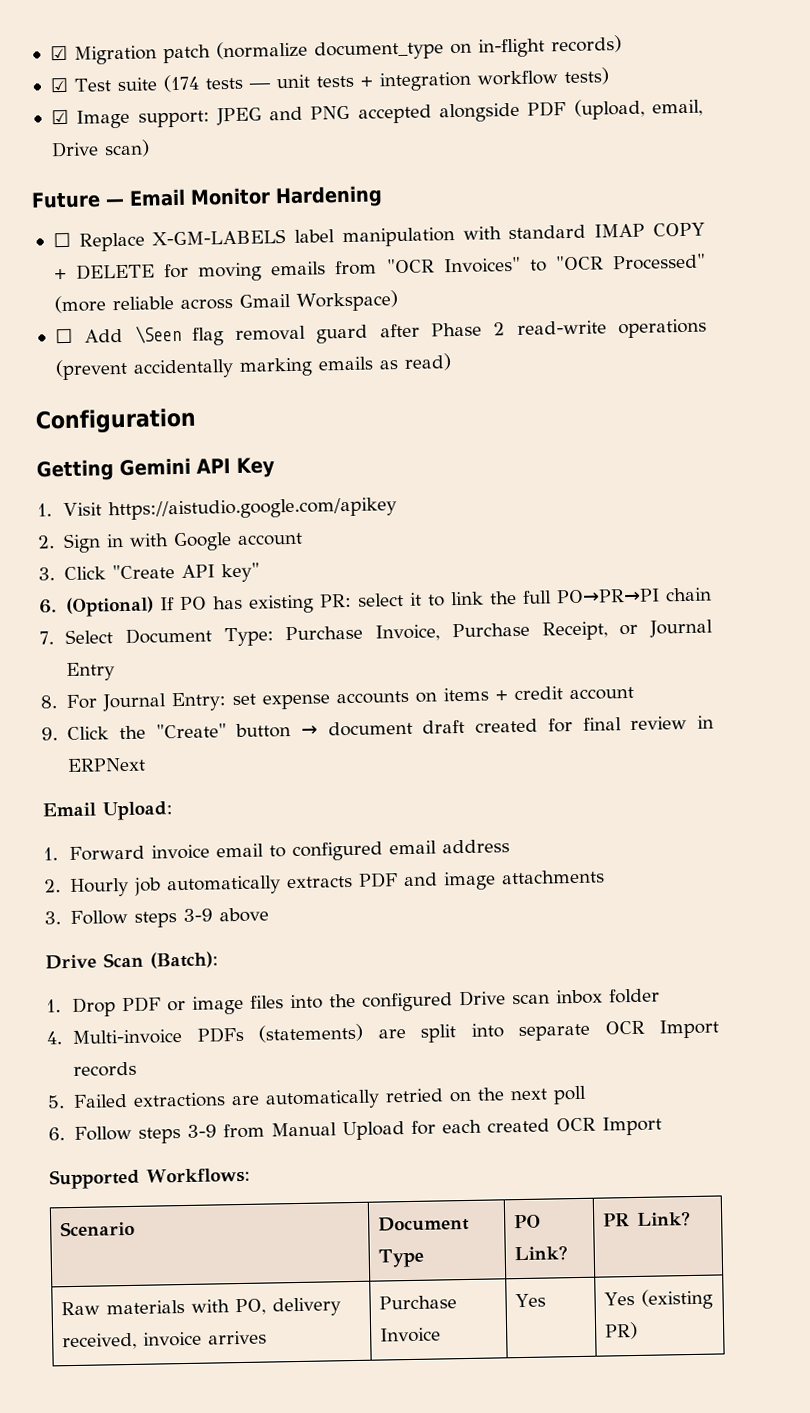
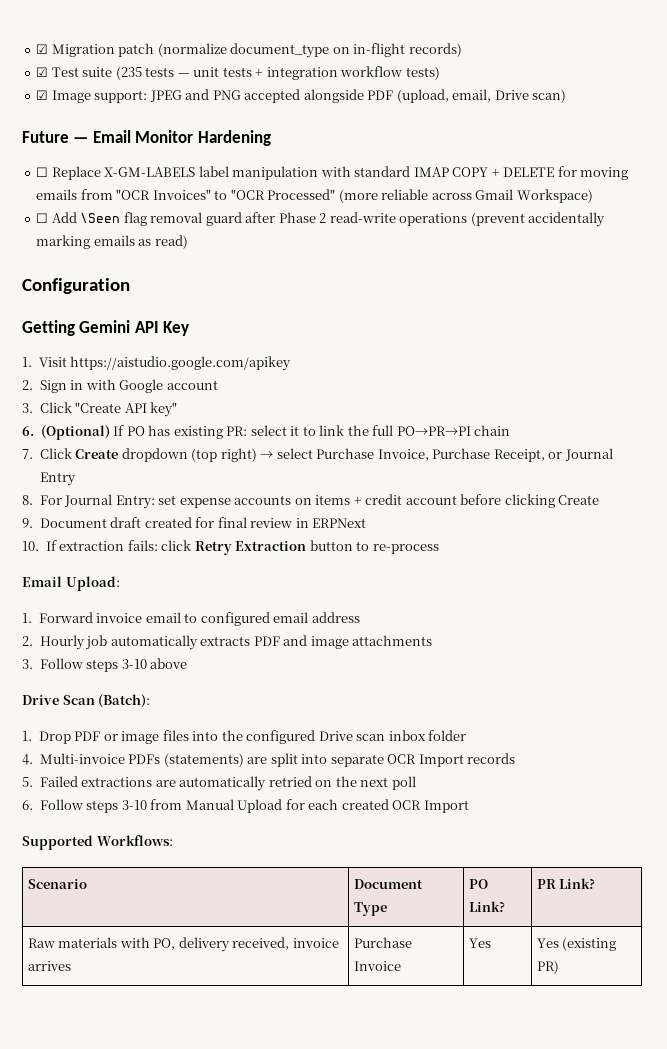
[162,74,200,93] (174 -> [115,66,142,80] (235
[65,627,274,647] Select Document Type: -> [39,448,313,462] Click Create dropdown (top right) → select
[41,720,413,741] // 9. Click the "Create" button → document -> [460,494,600,508] [22,518,107,528] before clicking Create // 9. Document
(147, 765) none -> [22,540,439,555] // 10. If extraction fails: click Retry Extraction button to re-process
[183,908,214,922] 3-9 -> [121,659,147,669] 3-10
[187,1124,218,1138] 3-9 -> [121,800,147,810] 3-10

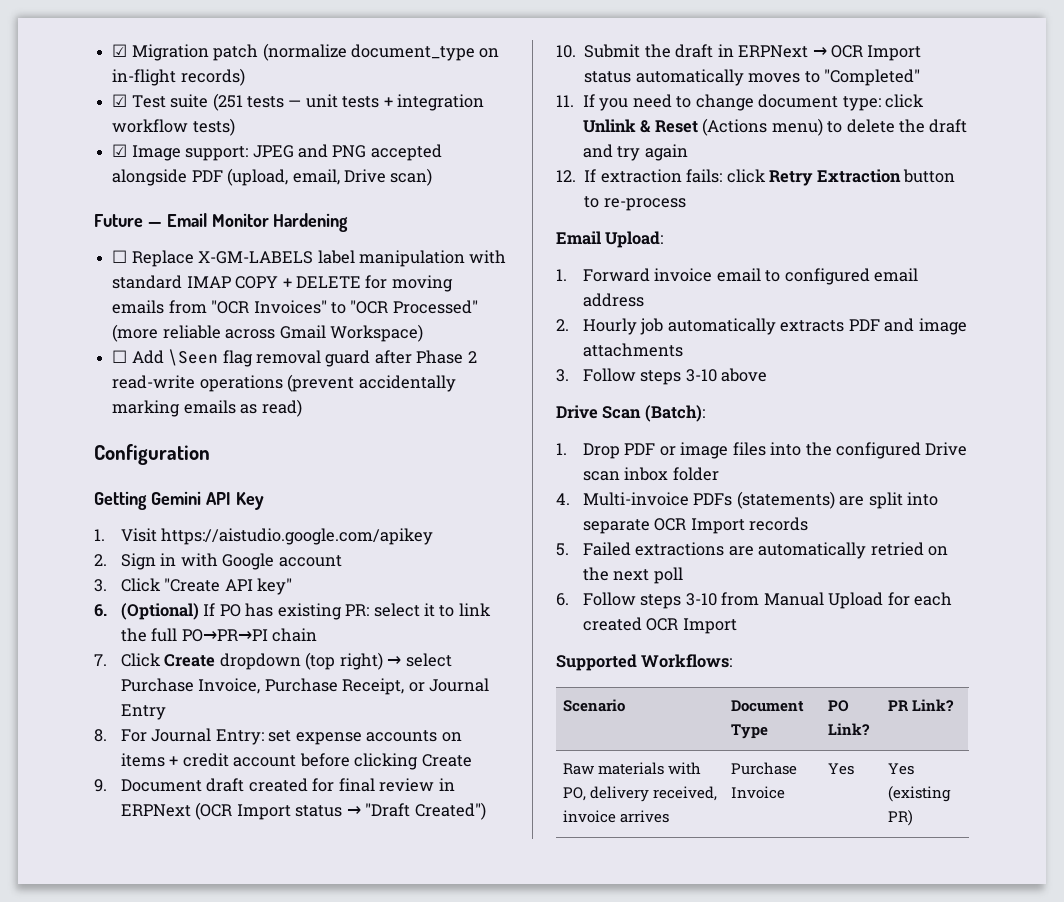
[115,66,142,80] (235 -> [212,93,243,111] (251
[22,541,39,551] // 10. -> [195,802,486,820] [556,44,922,61] [584,69,921,86] [556,94,924,111] [582,118,968,136] [582,144,688,161] [556,170,576,182] (OCR Import status → "Draft Created") // 10. Submit the draft in ERPNext → OCR Import status automatically moves to "Completed" // 11. If you need to change document type: click Unlink & Reset (Actions menu) to delete the draft and try again // 12.

